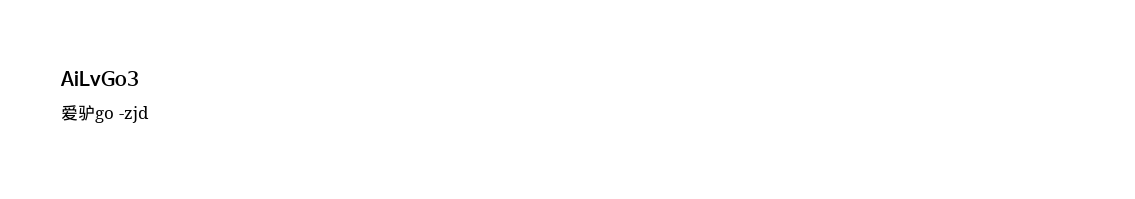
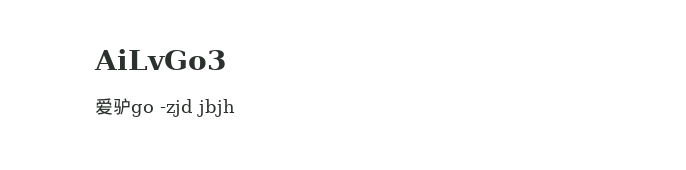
(149, 114) none -> [197,99,235,117] jbjh

